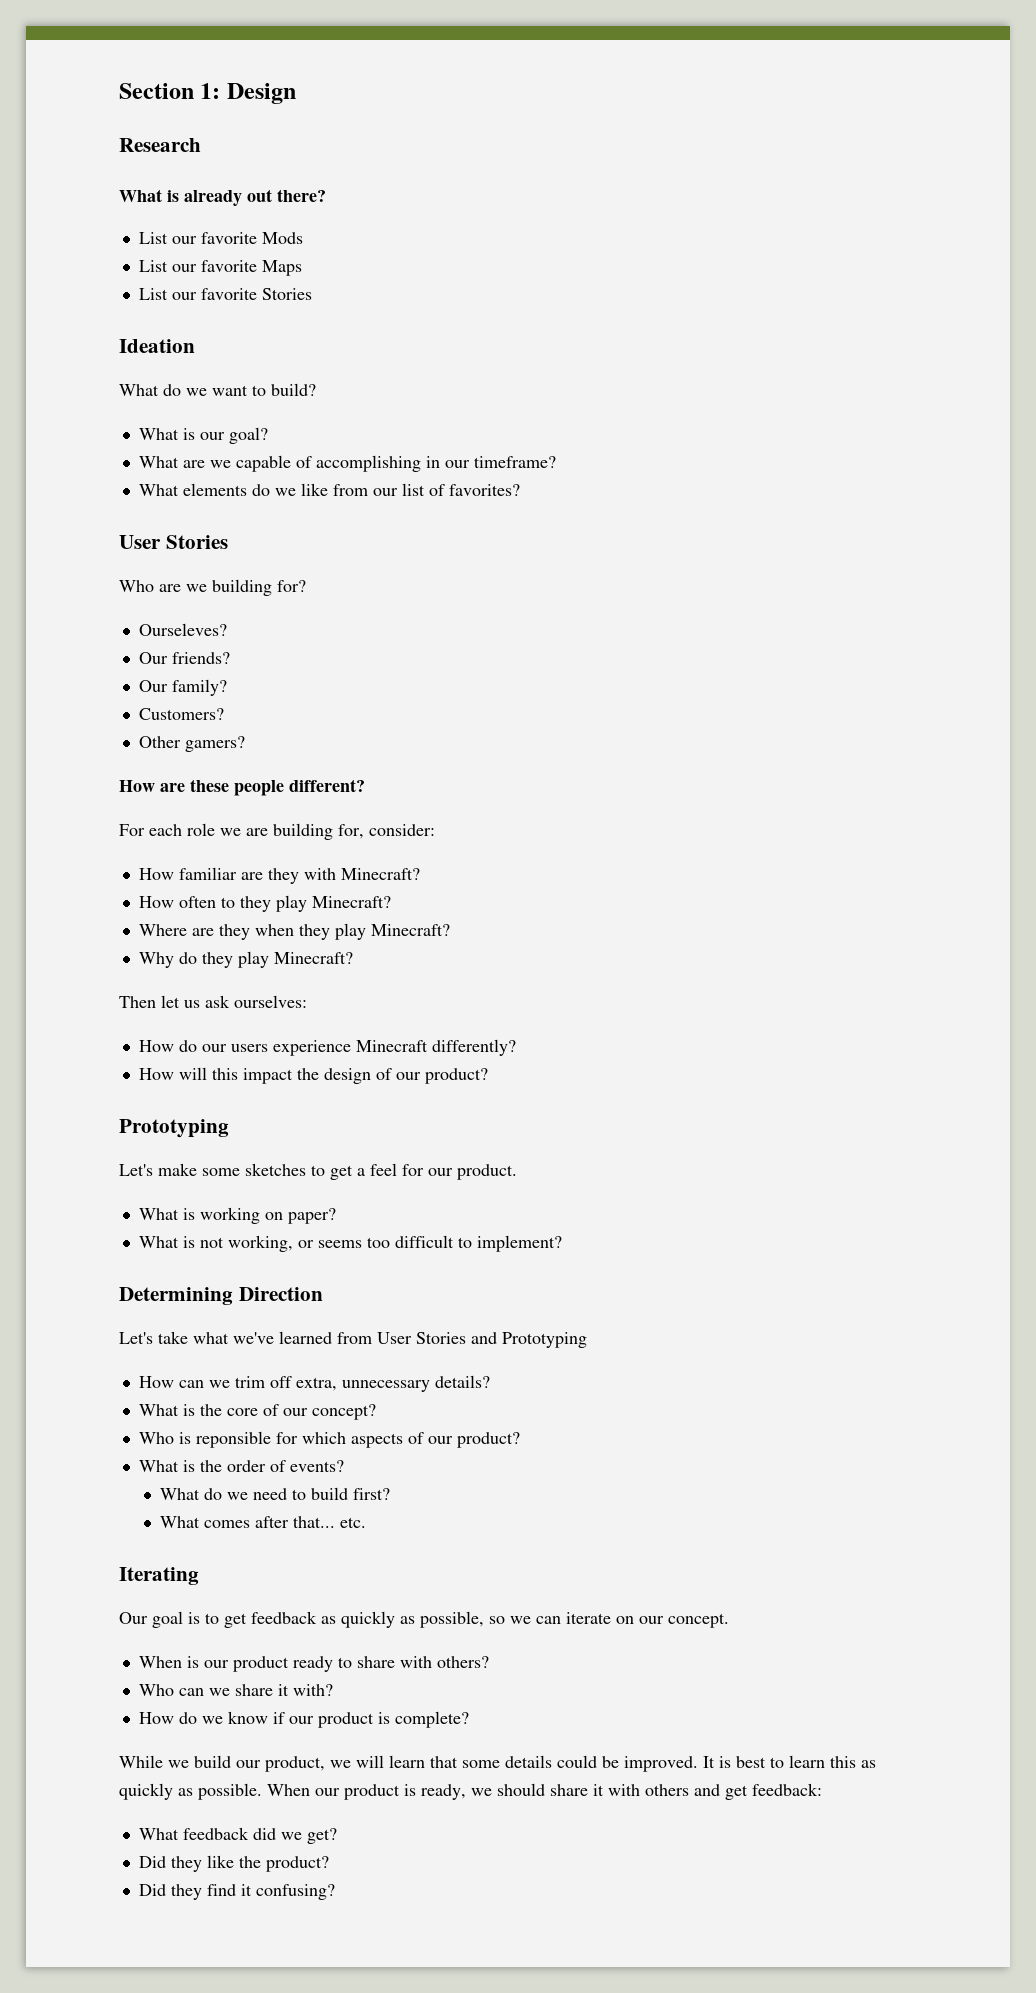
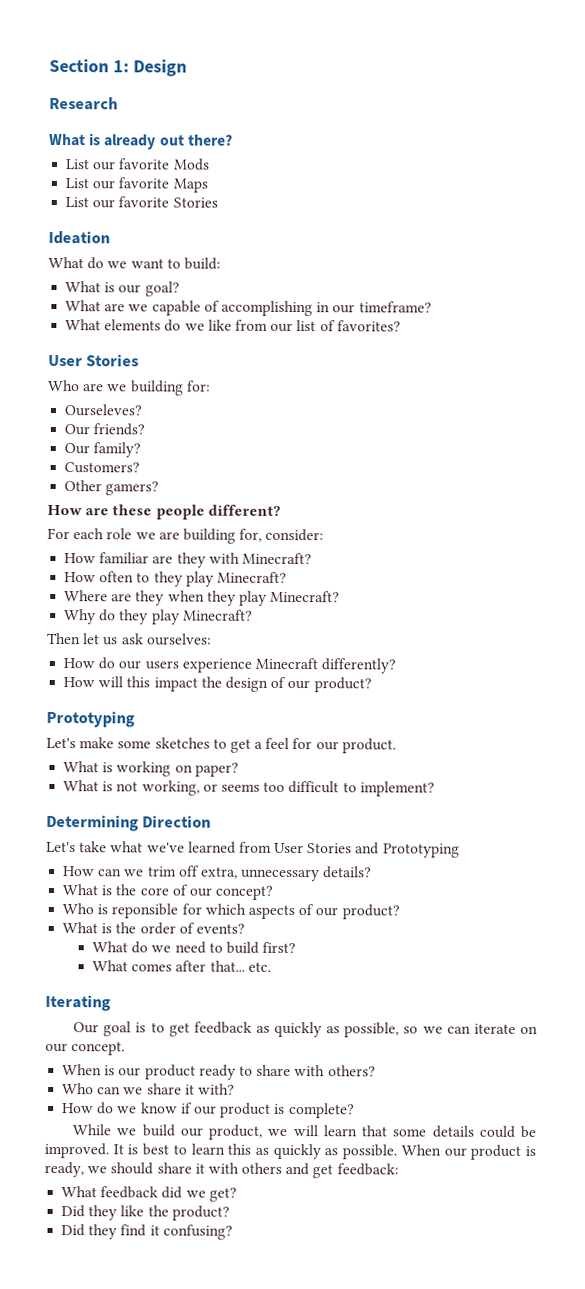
[271,383,316,396] build? -> [183,257,221,270] build:
[277,580,306,592] for? -> [186,380,211,392] for:

